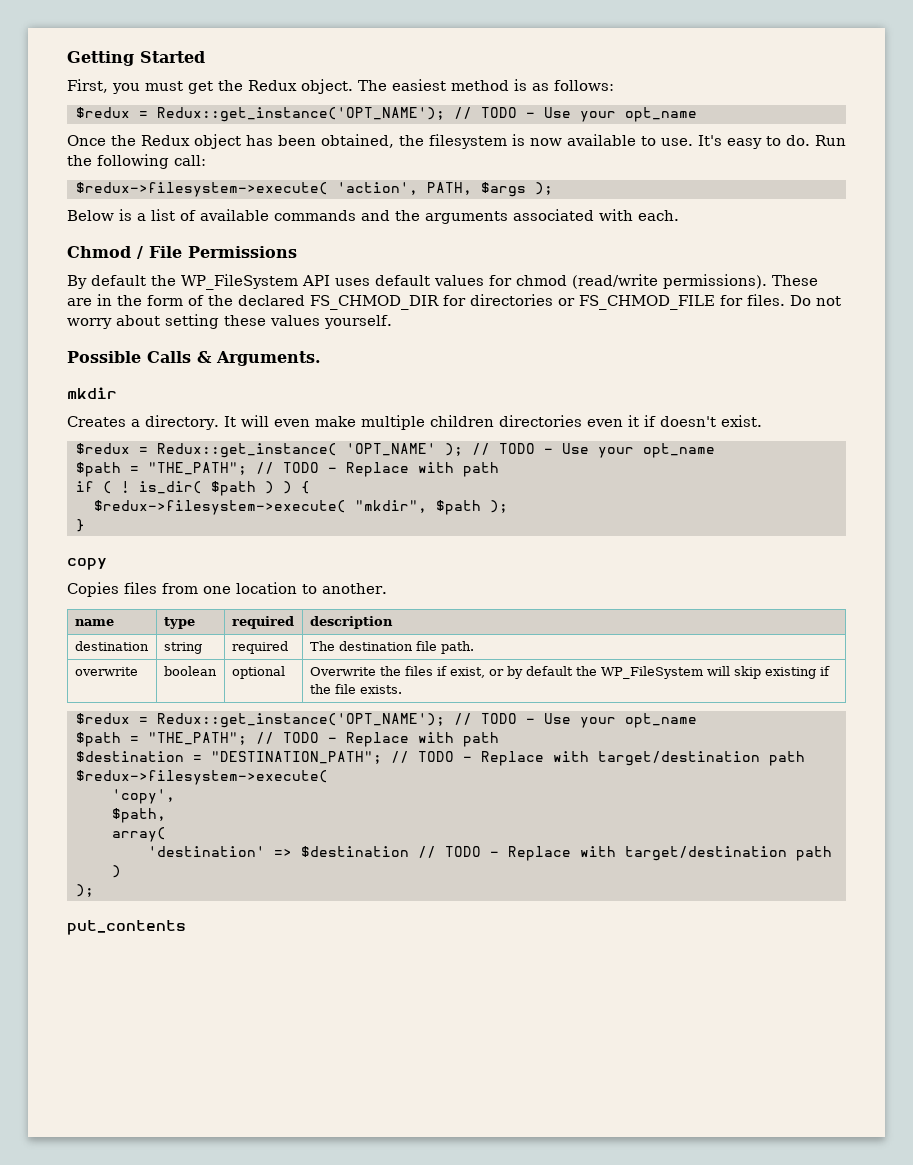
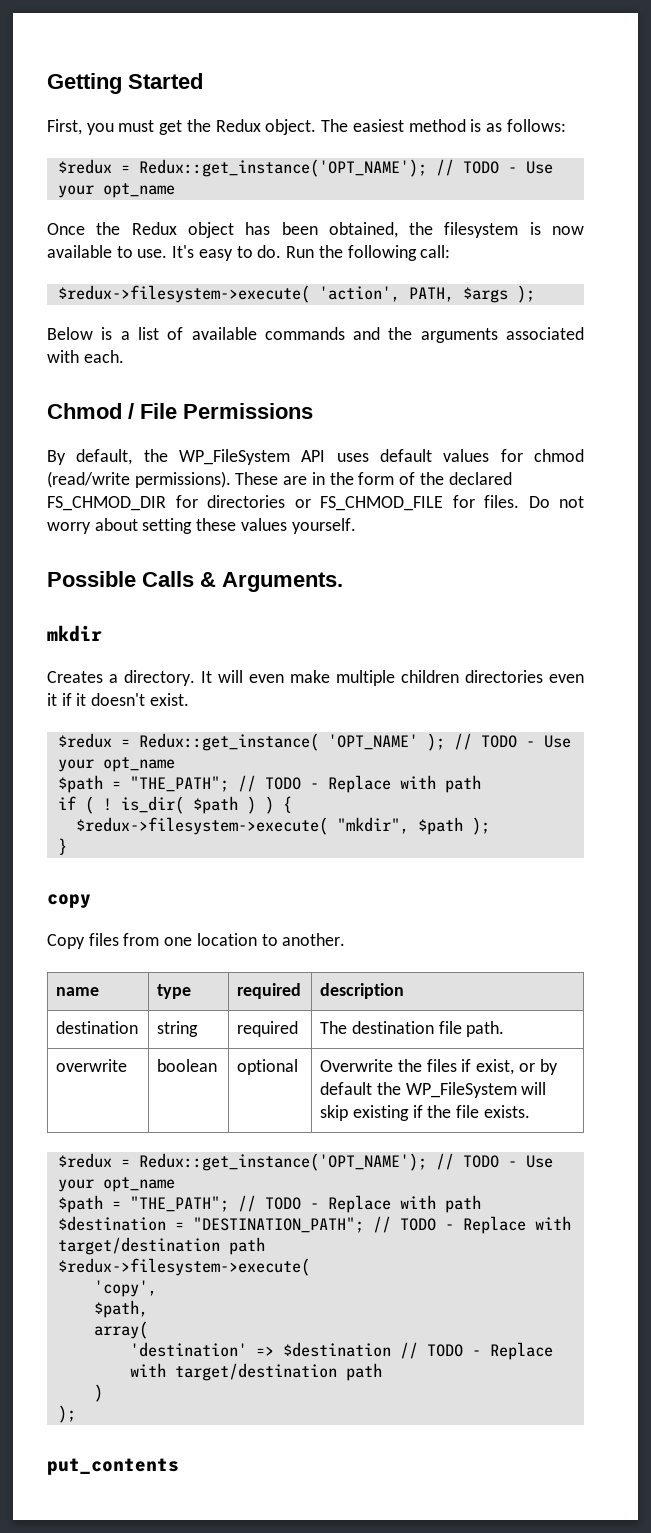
[91,275,146,286] default -> [76,449,133,465] default,
(656, 421) none -> [76,693,87,706] it
[67,582,119,597] Copies -> [47,934,85,949] Copy

